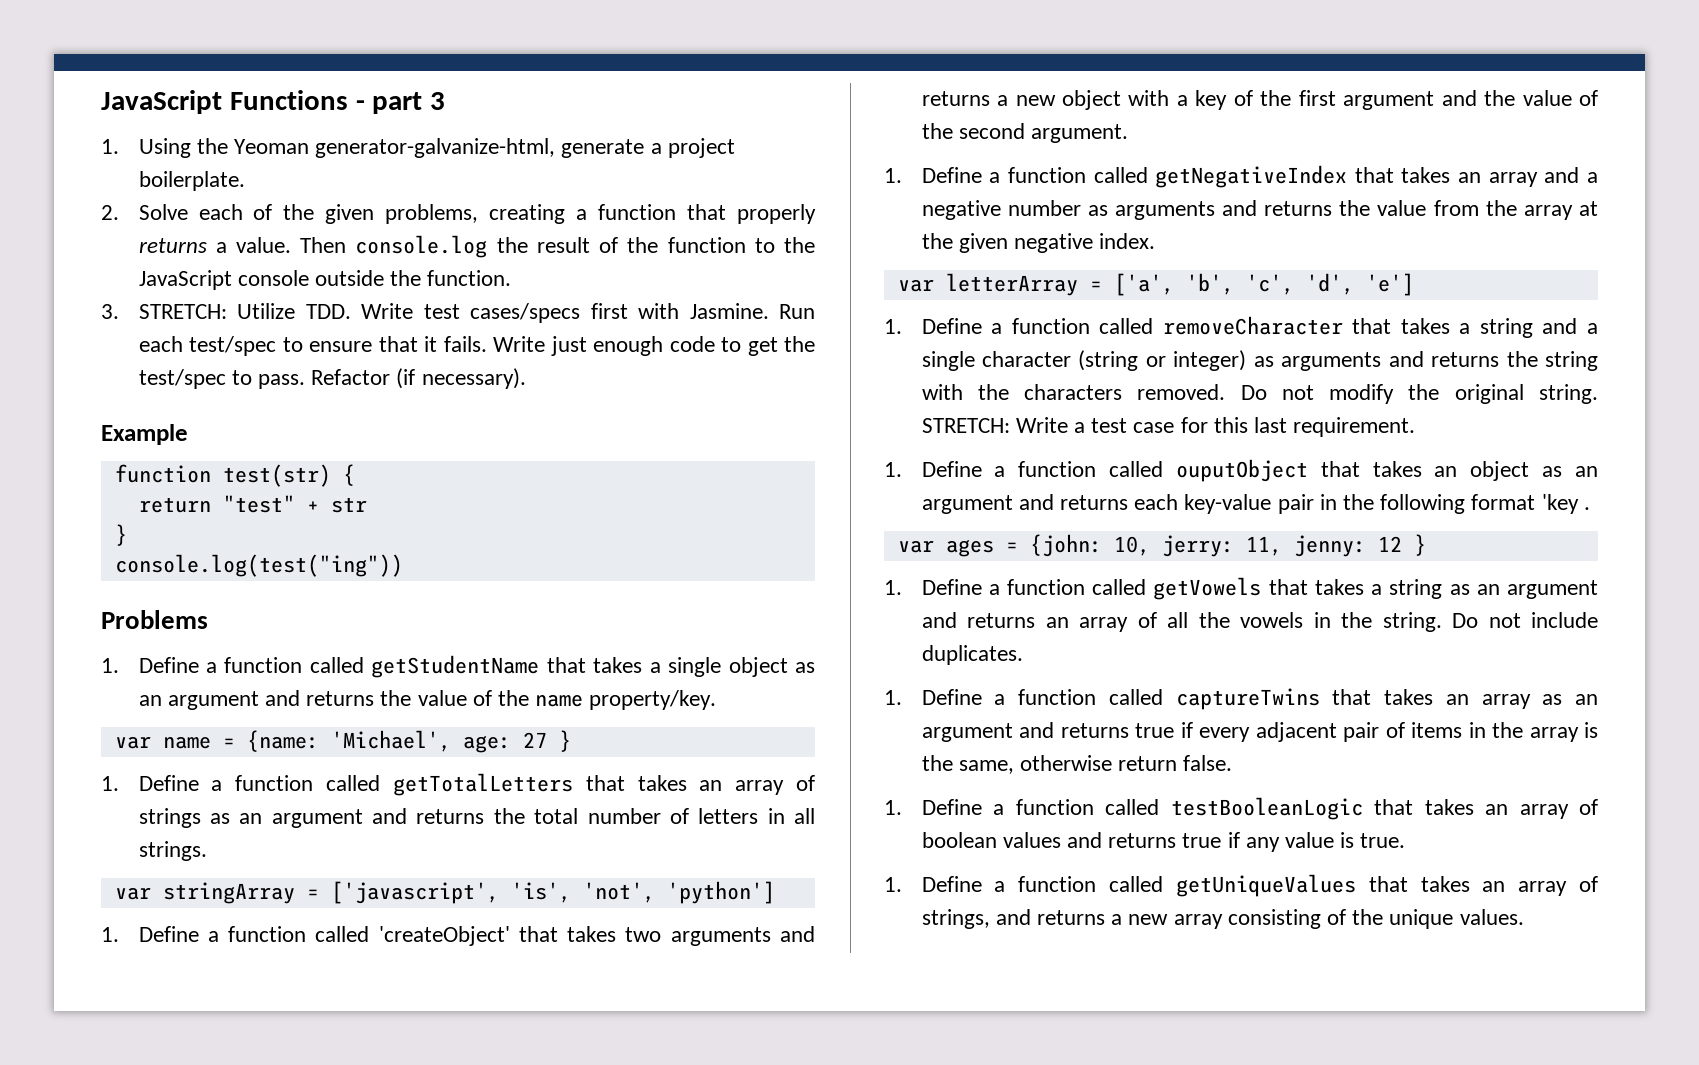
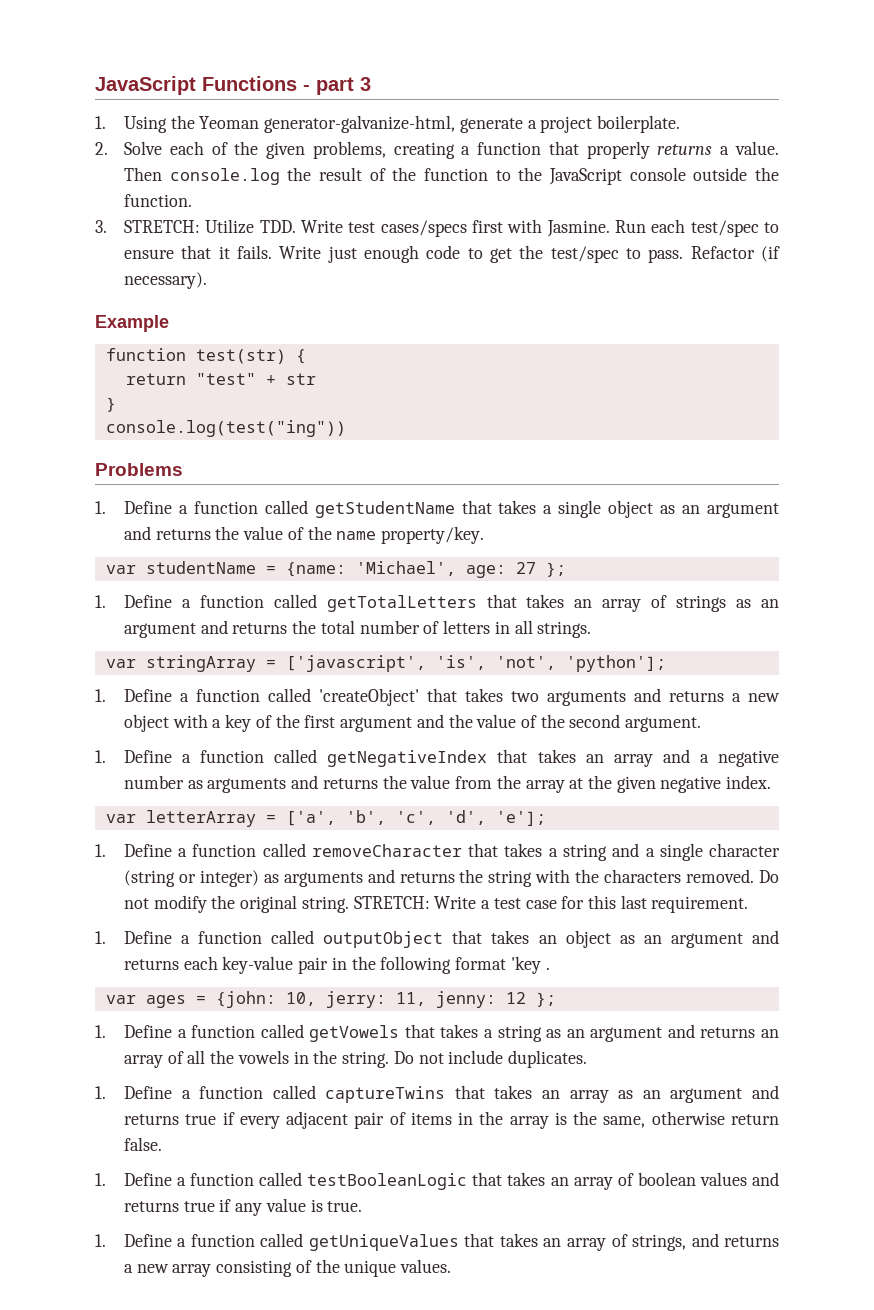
[162,736,211,749] name -> [145,561,256,574] studentName
[558,730,571,752] } -> [545,562,566,577] };
[666,881,775,904] 'python'] -> [565,655,666,672] 'python'];
[1365,273,1414,296] 'e'] -> [495,811,546,826] 'e'];
[1175,459,1308,482] ouputObject -> [323,931,444,948] outputObject
[1413,534,1426,556] } -> [535,992,556,1007] };

